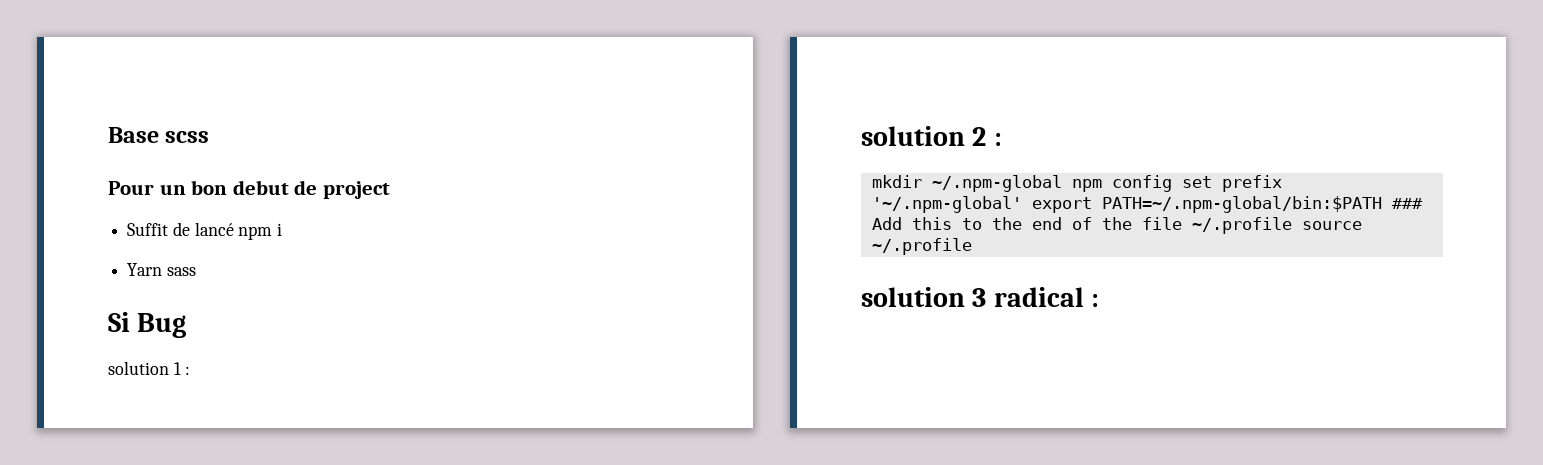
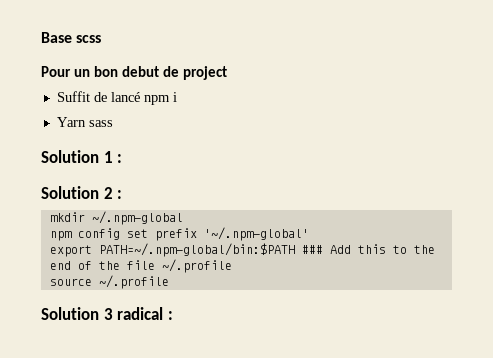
[108,312,187,338] [108,361,169,375] Si Bug // solution -> [41,150,99,163] Solution
[861,126,965,146] solution -> [41,186,99,199] Solution
(1062, 183) none -> (183, 218) //
(1022, 204) none -> (309, 234) //
(1292, 225) none -> (232, 266) //
[861,287,965,307] solution -> [41,307,99,320] Solution

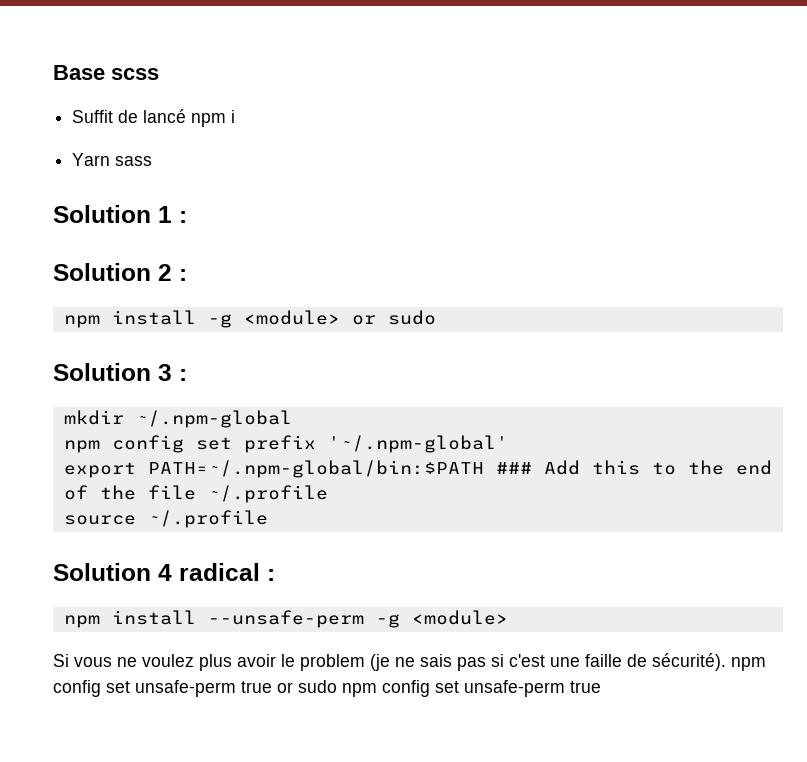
[41,66,228,80] // Pour un bon debut de project -> (159, 74) none
(123, 194) none -> [63,310,436,328] [53,363,187,381] // npm install -g <module> or sudo // Solution 3 :
[103,308,113,320] 3 -> [158,564,172,581] 4
(173, 315) none -> [63,610,508,628] [53,653,766,671] [53,680,601,697] // npm install --unsafe-perm -g <module> // Si vous ne voulez plus avoir le problem (je ne sais pas si c'est une faille de sécurité). npm config set unsafe-perm true or sudo npm config set unsafe-perm true

